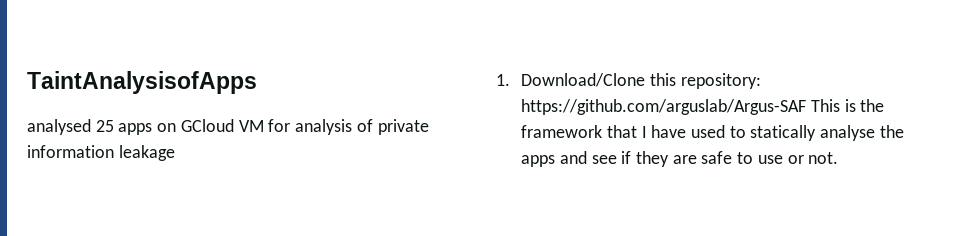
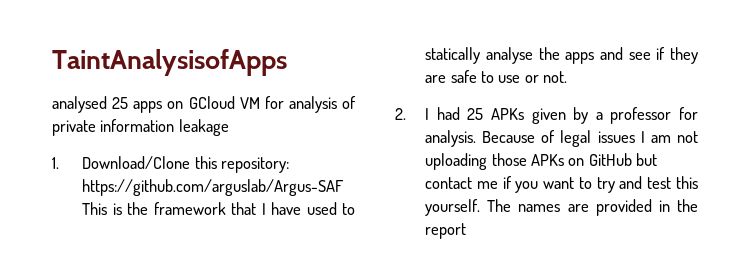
(839, 158) none -> [395,107,698,124] [425,130,698,147] [425,153,658,170] [425,176,698,193] [425,199,698,216] [425,223,467,239] // 2. I had 25 APKs given by a professor for analysis. Because of legal issues I am not uploading those APKs on GitHub but contact me if you want to try and test this yourself. The names are provided in the report

